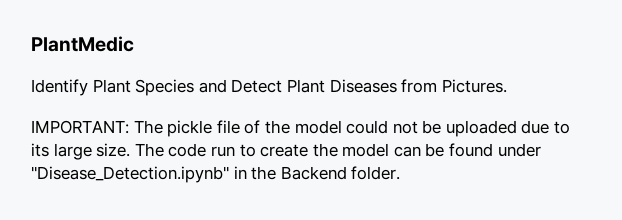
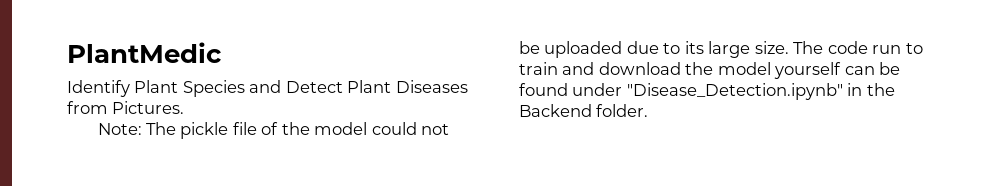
[31,120,129,134] IMPORTANT: -> [97,123,142,135] Note:
[260,143,390,157] create the model -> [519,62,842,79] train and download the model yourself

